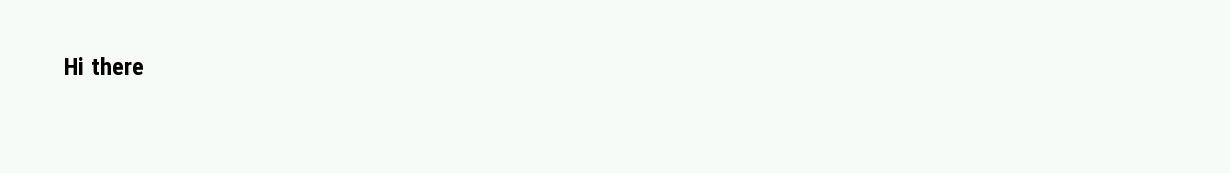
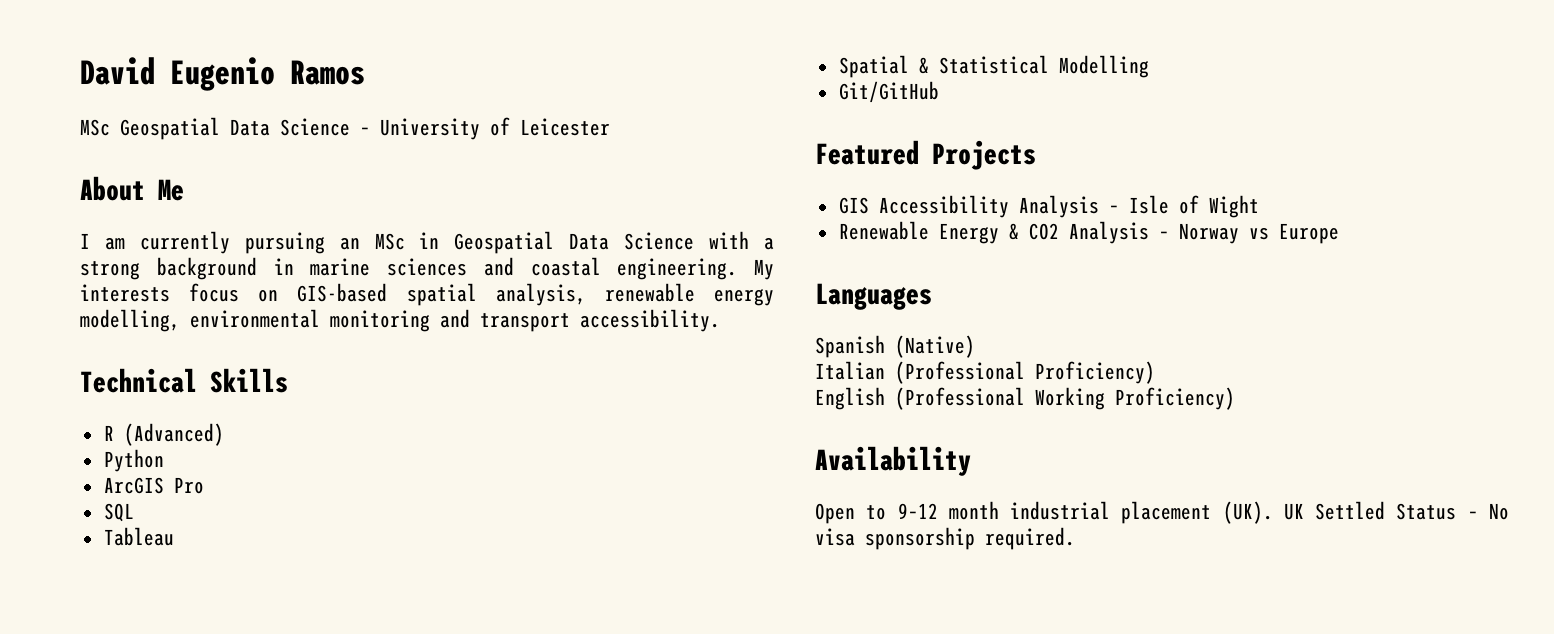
[64,57,144,75] Hi there -> [80,57,365,91] [80,117,610,140] [80,176,184,201] [80,231,774,254] [80,257,774,280] [80,283,774,306] [80,309,720,332] [80,368,288,393] [103,423,224,446] [103,449,164,472] [103,477,204,494] [103,503,134,522] [103,527,174,546] [838,55,1149,78] [838,81,939,103] [815,140,1036,170] [838,195,1259,218] [838,221,1339,244] [815,283,932,310] [815,335,975,358] [815,361,1155,384] [815,387,1235,410] [815,446,971,476] [815,501,1509,524] [815,527,1075,550] David Eugenio Ramos // MSc Geospatial Data Science – University of Leicester // About Me // I am currently pursuing an MSc in Geospatial Data Science with a strong background in marine sciences and coastal engineering. My interests focus on GIS-based spatial analysis, renewable energy modelling, environmental monitoring and transport accessibility. // Technical Skills // R (Advanced) // Python // ArcGIS Pro // SQL // Tableau // Spatial & Statistical Modelling // Git/GitHub // Featured Projects // GIS Accessibility Analysis – Isle of Wight // Renewable Energy & CO2 Analysis – Norway vs Europe // Languages // Spanish (Native) // Italian (Professional Proficiency) // English (Professional Working Proficiency) // Availability // Open to 9–12 month industrial placement (UK). UK Settled Status – No visa sponsorship required.

